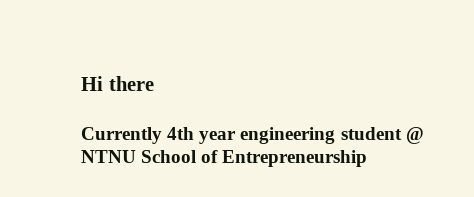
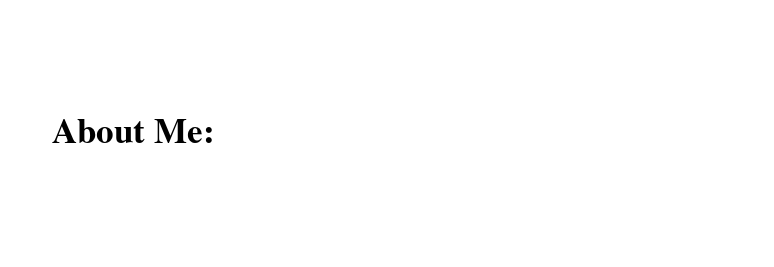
[81,76,154,91] [81,127,424,144] [81,150,368,167] Hi there // Currently 4th year engineering student @ NTNU School of Entrepreneurship -> [52,119,216,143] About Me:

